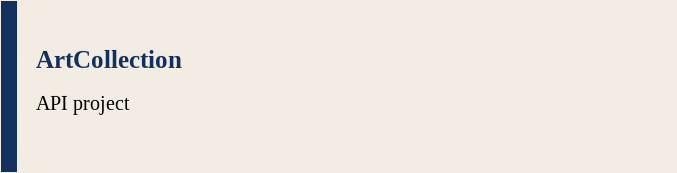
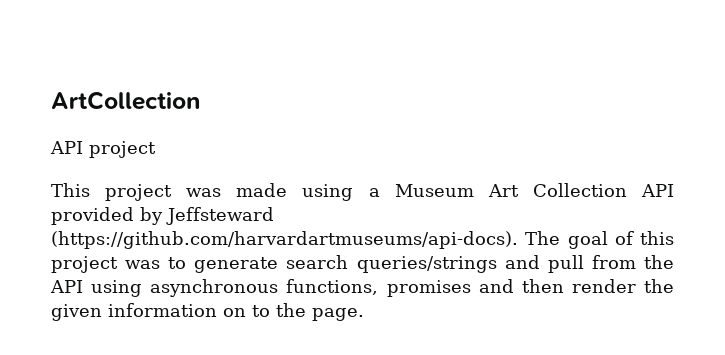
(131, 105) none -> [51,183,674,201] [51,207,274,225] [51,231,674,249] [51,255,674,273] [50,279,674,297] [51,303,364,321] // This project was made using a Museum Art Collection API provided by Jeffsteward (https://github.com/harvardartmuseums/api-docs). The goal of this project was to generate search queries/strings and pull from the API using asynchronous functions, promises and then render the given information on to the page.

